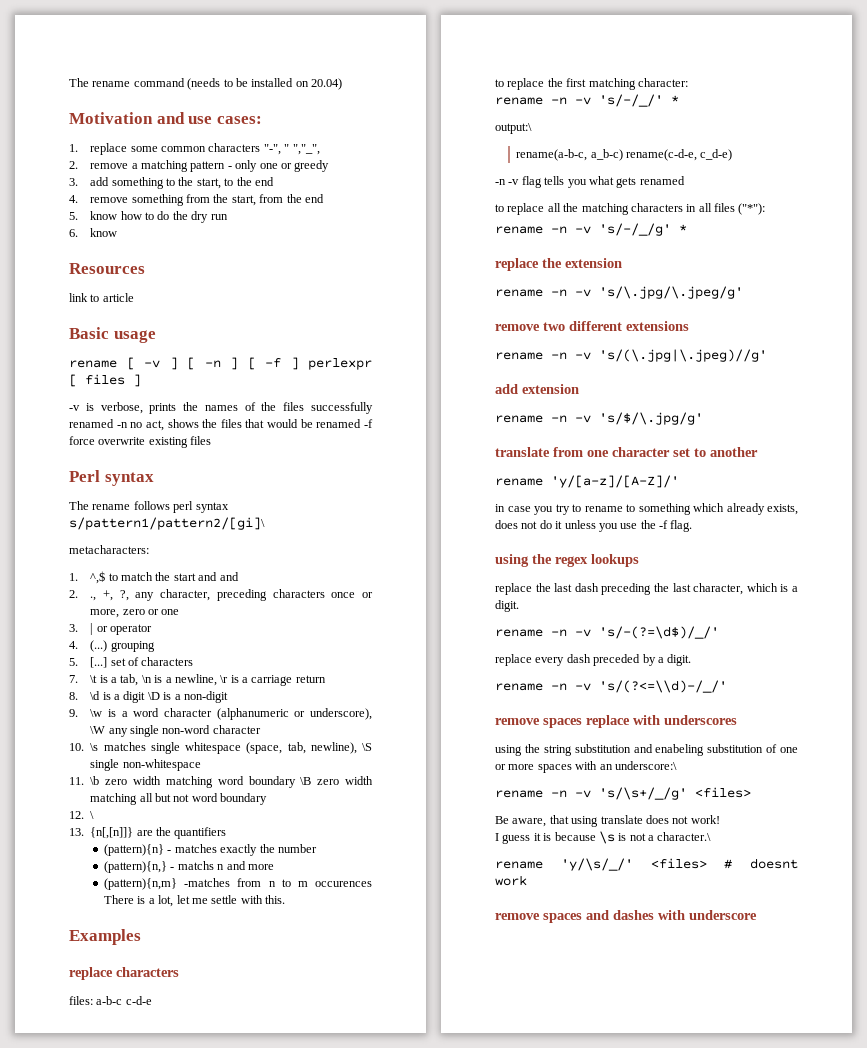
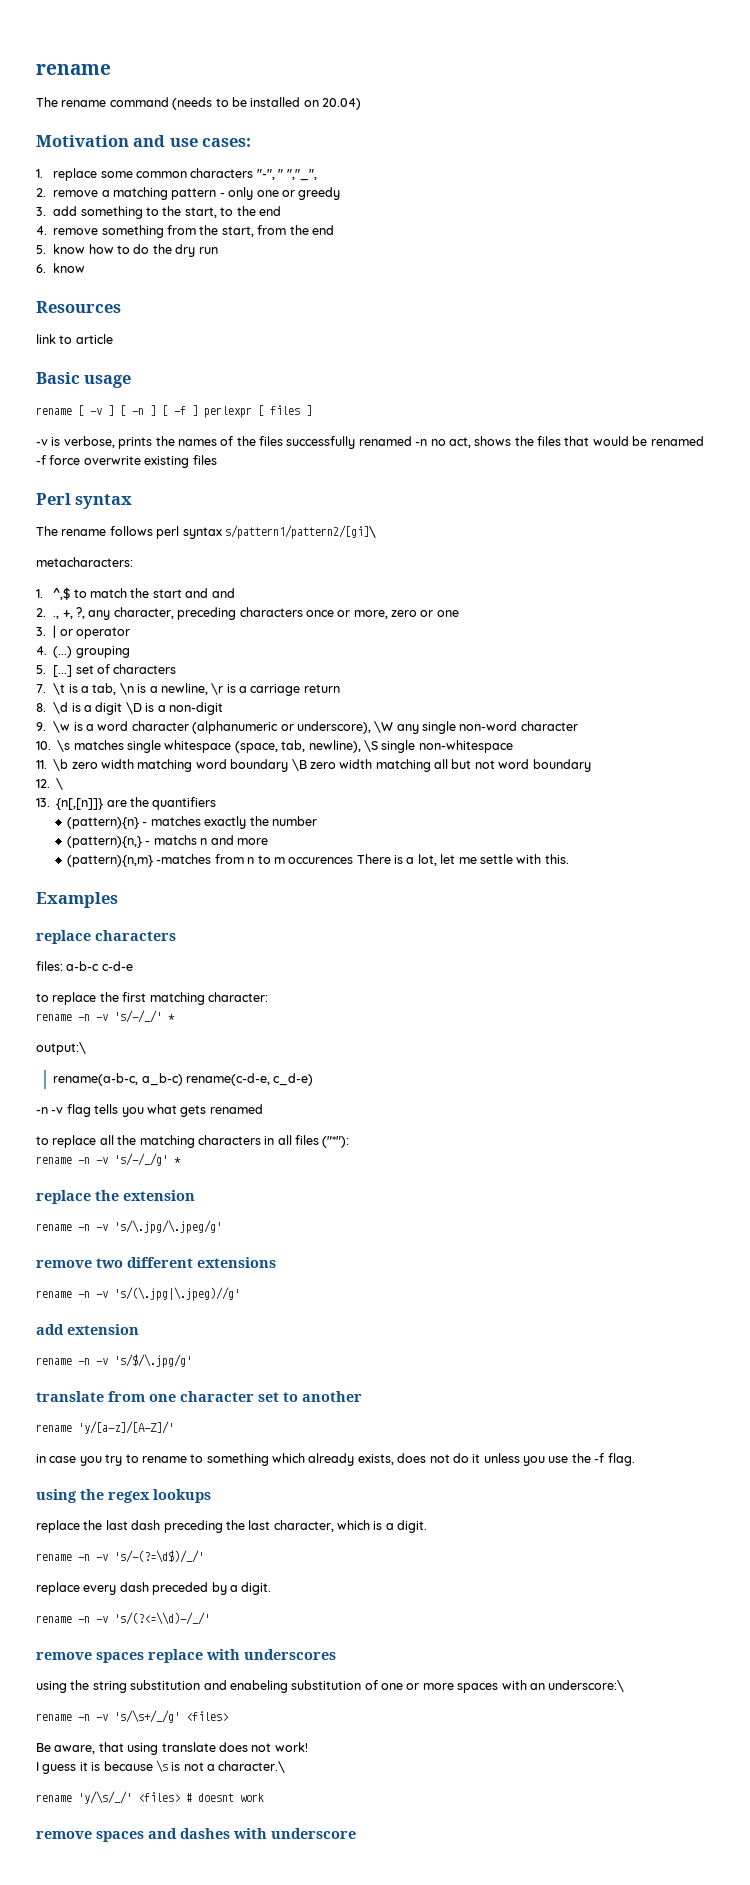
(69, 82) none -> [36,64,111,75] rename //

